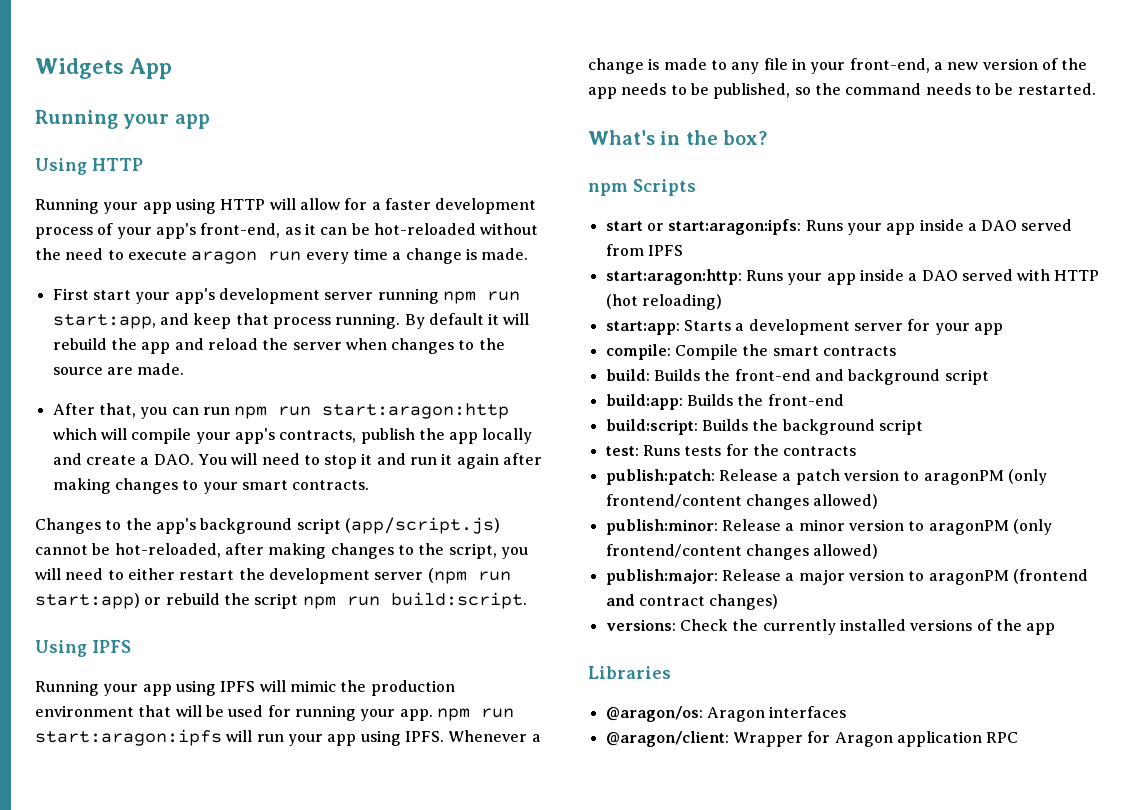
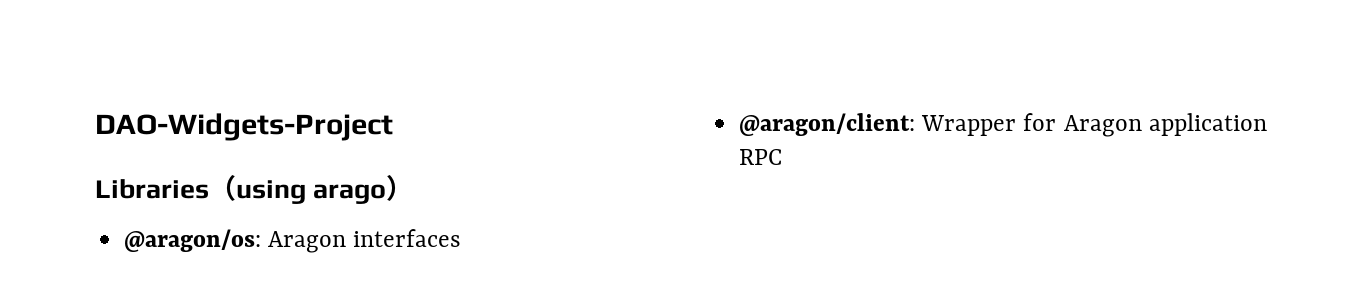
[35,58,173,79] [35,110,210,129] [35,158,143,175] [35,198,537,214] [35,223,539,239] [35,248,529,264] [52,288,520,304] [52,313,530,329] [52,338,505,354] [52,363,185,375] [52,403,510,419] [52,428,533,444] [52,453,543,469] [52,478,370,494] [35,517,500,534] [35,543,528,559] [35,568,511,584] [35,592,527,609] [35,640,131,657] [35,680,455,696] [35,705,514,721] [35,729,541,746] [588,58,1088,74] [588,83,1096,99] [588,130,768,145] [588,179,696,196] [605,219,1073,235] [605,244,683,256] [605,269,1100,285] [605,294,722,310] [605,319,1003,335] [605,344,896,360] [605,369,989,385] [605,394,844,410] [605,419,923,435] [605,444,857,456] [605,469,1047,485] [605,494,879,510] [605,519,1052,535] [605,544,879,560] [605,569,1088,585] [605,594,779,610] [605,619,1056,635] [588,666,671,679] Widgets App // Running your app // Using HTTP // Running your app using HTTP will allow for a faster development process of your app's front-end, as it can be hot-reloaded without the need to execute aragon run every time a change is made. // First start your app's development server running npm run start:app, and keep that process running. By default it will rebuild the app and reload the server when changes to the source are made. // After that, you can run npm run start:aragon:http which will compile your app's contracts, publish the app locally and create a DAO. You will need to stop it and run it again after making changes to your smart contracts. // Changes to the app's background script (app/script.js) cannot be hot-reloaded, after making changes to the script, you will need to either restart the development server (npm run start:app) or rebuild the script npm run build:script. // Using IPFS // Running your app using IPFS will mimic the production environment that will be used for running your app. npm run start:aragon:ipfs will run your app using IPFS. Whenever a change is made to any file in your front-end, a new version of the app needs to be published, so the command needs to be restarted. // What's in the box? // npm Scripts // start or start:aragon:ipfs: Runs your app inside a DAO served from IPFS // start:aragon:http: Runs your app inside a DAO served with HTTP (hot reloading) // start:app: Starts a development server for your app // compile: Compile the smart contracts // build: Builds the front-end and background script // build:app: Builds the front-end // build:script: Builds the background script // test: Runs tests for the contracts // publish:patch: Release a patch version to aragonPM (only frontend/content changes allowed) // publish:minor: Release a minor version to aragonPM (only frontend/content changes allowed) // publish:major: Release a major version to aragonPM (frontend and contract changes) // versions: Check the currently installed versions of the app // Libraries -> [95,113,393,141] [95,175,414,204] DAO-Widgets-Project // Libraries（using arago）

